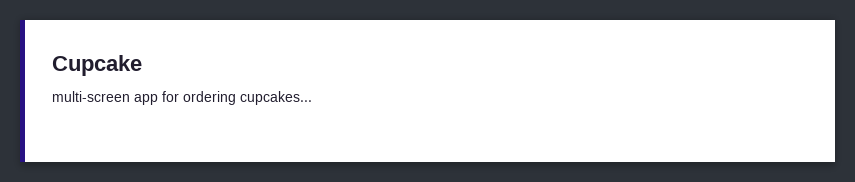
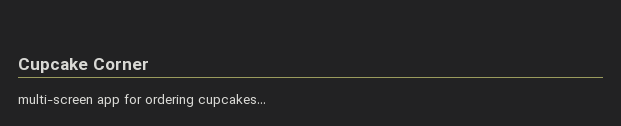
(142, 65) none -> [92,58,149,70] Corner

